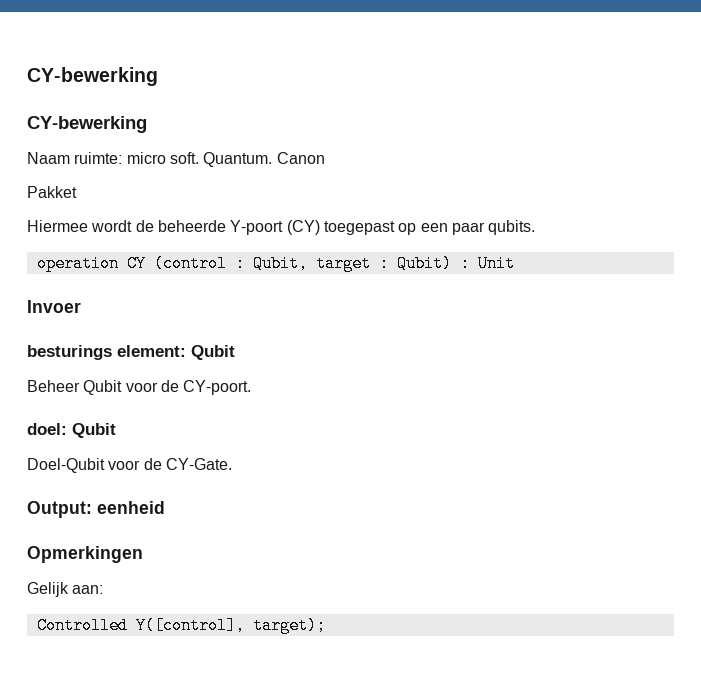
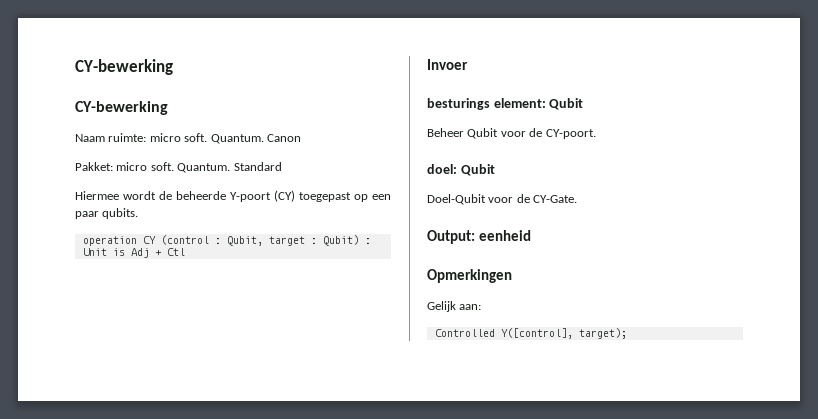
[27,186,77,198] Pakket -> [75,162,282,173] Pakket: micro soft. Quantum. Standard
(515, 263) none -> [112,248,185,258] is Adj + Ctl

